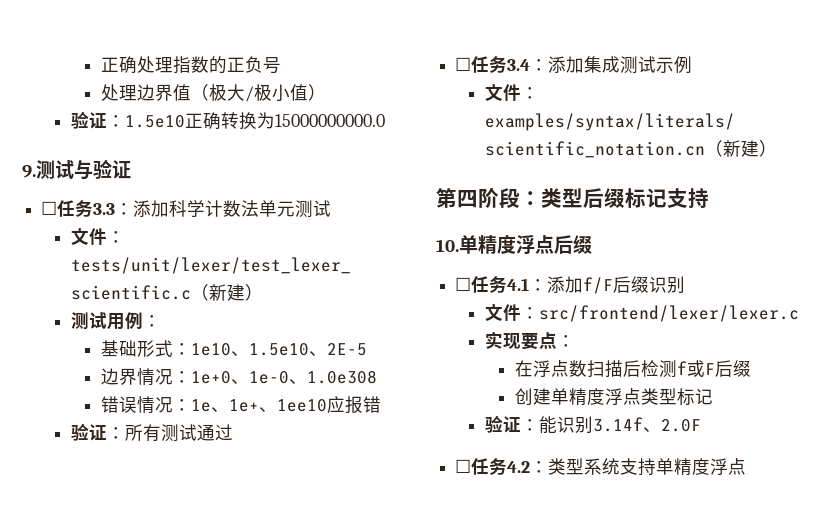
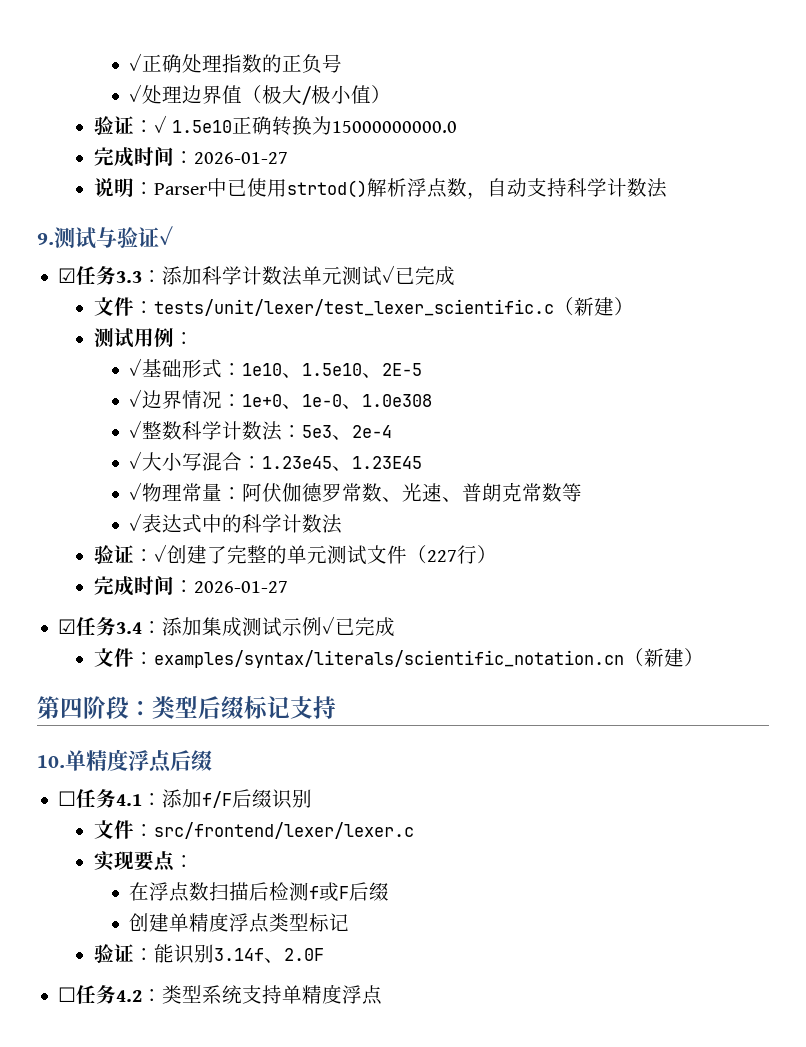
(101, 64) none -> [129,53,143,71] ✓
(282, 65) none -> [129,84,143,102] ✓
(126, 121) none -> [153,115,167,133] ✓
(386, 120) none -> [93,147,288,167] [93,178,667,199] // 完成时间：2026-01-27 // 说明：Parser中已使用strtod()解析浮点数，自动支持科学计数法
[41,201,58,215] // ☐ -> [159,226,174,245] [58,268,77,283] ✓ // ☑
(332, 208) none -> [382,265,456,286] ✓已完成
(162, 321) none -> [129,358,143,376] ✓
(368, 349) none -> [129,389,143,407] ✓
[101,396,382,414] [71,423,234,442] [455,57,472,71] 错误情况：1e、1e+、1ee10应报错 // 验证：所有测试通过 // ☐ -> [129,420,393,441] [129,451,423,471] [129,482,583,502] [129,513,343,534] [93,544,497,565] [93,576,288,596] [58,619,77,634] ✓整数科学计数法：5e3、2e-4 // ✓大小写混合：1.23e45、1.23E45 // ✓物理常量：阿伏伽德罗常数、光速、普朗克常数等 // ✓表达式中的科学计数法 // 验证：✓创建了完整的单元测试文件（227行） // 完成时间：2026-01-27 // ☑
(693, 65) none -> [322,616,396,637] ✓已完成

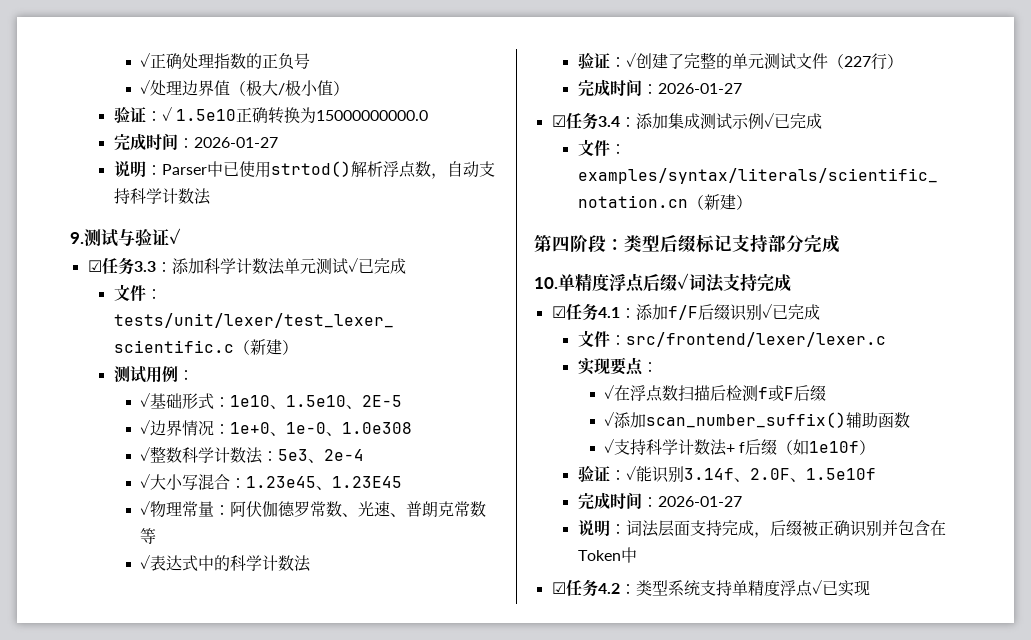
(336, 707) none -> [768,234,840,253] 部分完成
[58,791,77,806] // ☐ -> [677,273,791,293] [551,306,566,318] ✓词法支持完成 // ☑
(313, 798) none -> [761,303,820,320] ✓已完成
(194, 861) none -> [604,384,615,399] ✓
[129,913,350,933] [93,944,154,963] 创建单精度浮点类型标记 // 验证： -> [604,411,911,428] [604,438,876,456] [577,465,636,482] ✓添加scan_number_suffix()辅助函数 // ✓支持科学计数法+ f后缀（如1e10f） // 验证：✓
[58,987,77,1002] // ☐ -> [789,468,876,482] [577,492,742,510] [577,520,946,538] [577,547,637,563] [551,582,566,594] 、1.5e10f // 完成时间：2026-01-27 // 说明：词法层面支持完成，后缀被正确识别并包含在Token中 // ☑
(383, 995) none -> [811,579,870,597] ✓已实现

